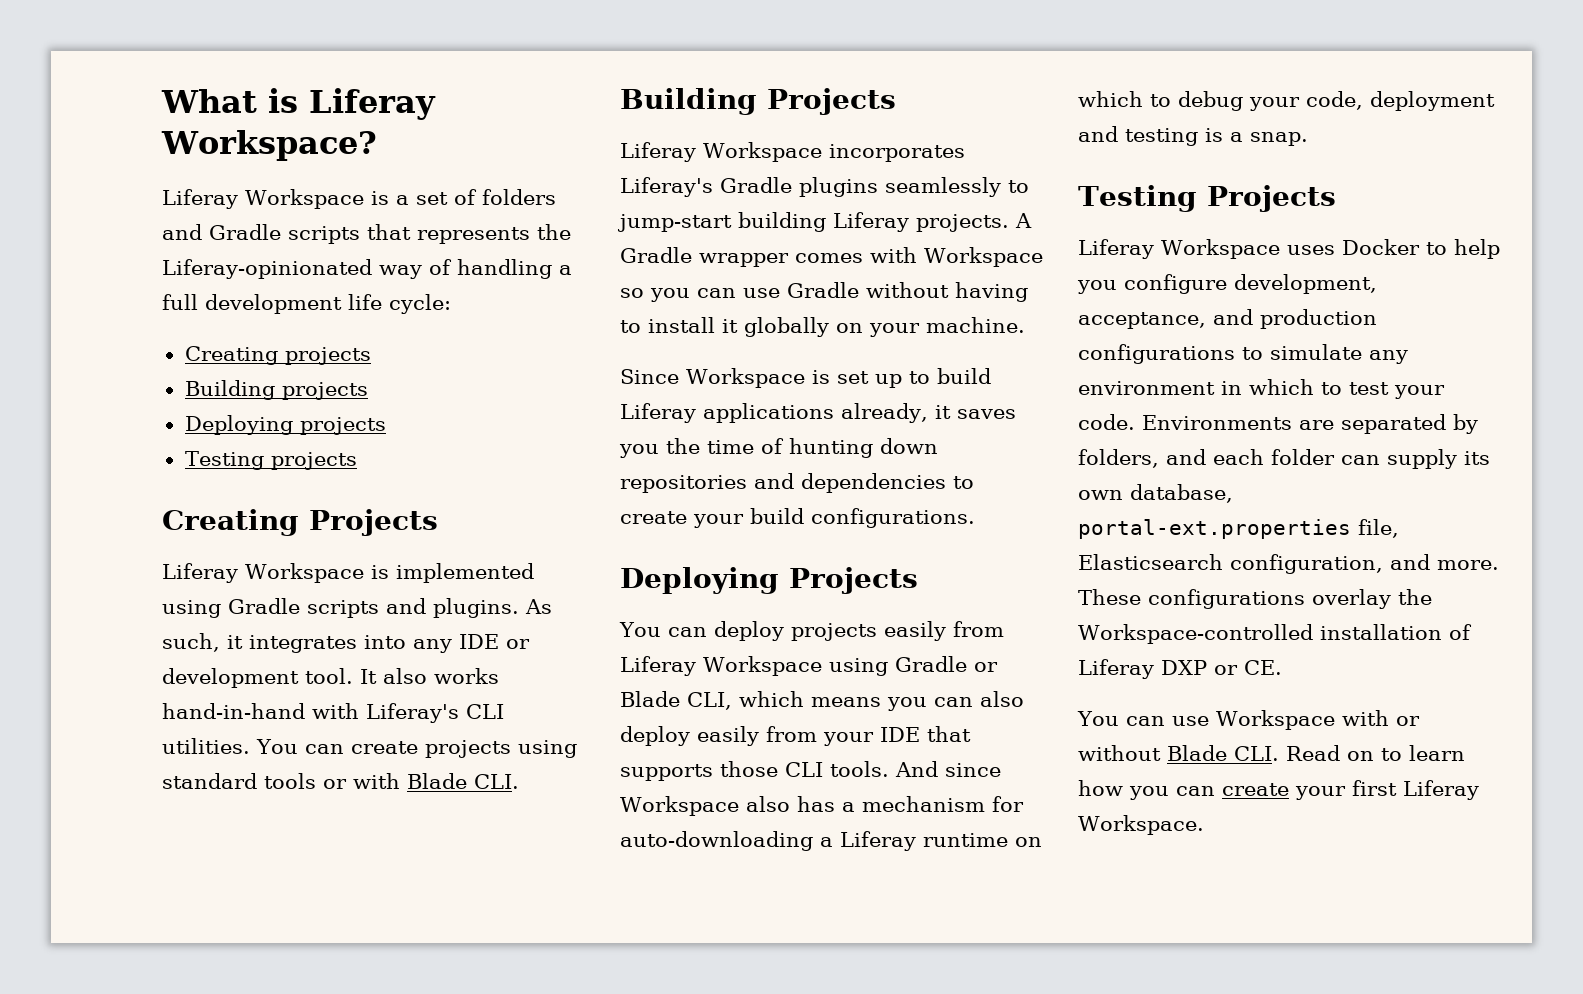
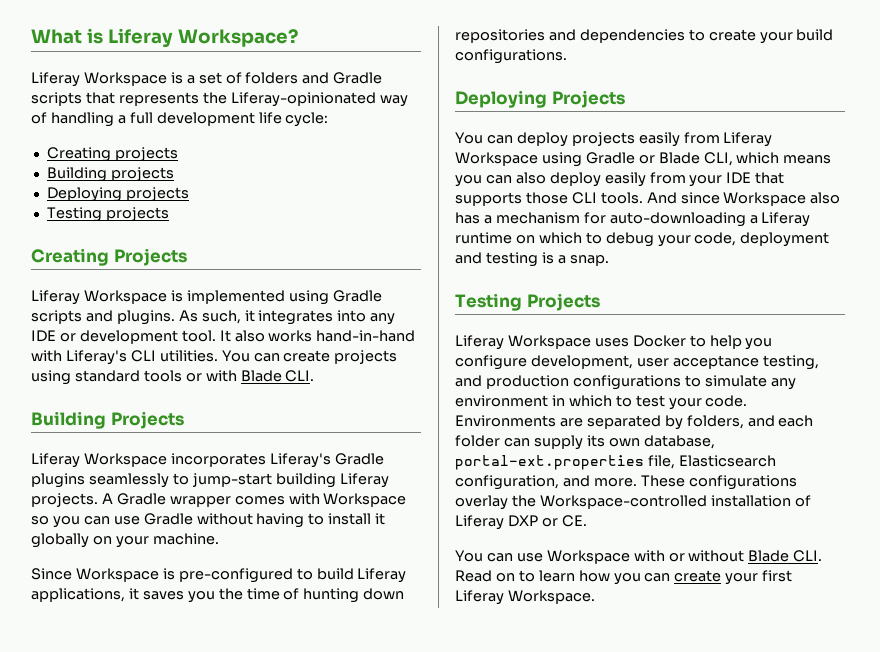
[836,371,902,388] set up -> [178,568,293,583] pre-configured
[703,403,928,423] applications already, -> [31,588,125,602] applications,
[1078,312,1206,329] acceptance, -> [636,355,819,370] user acceptance testing,

